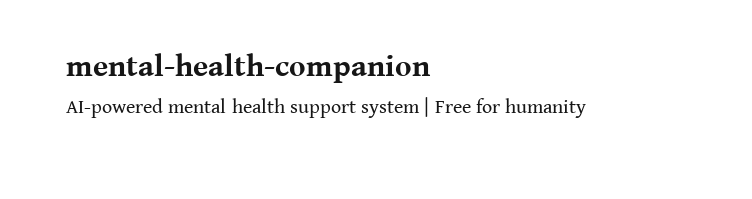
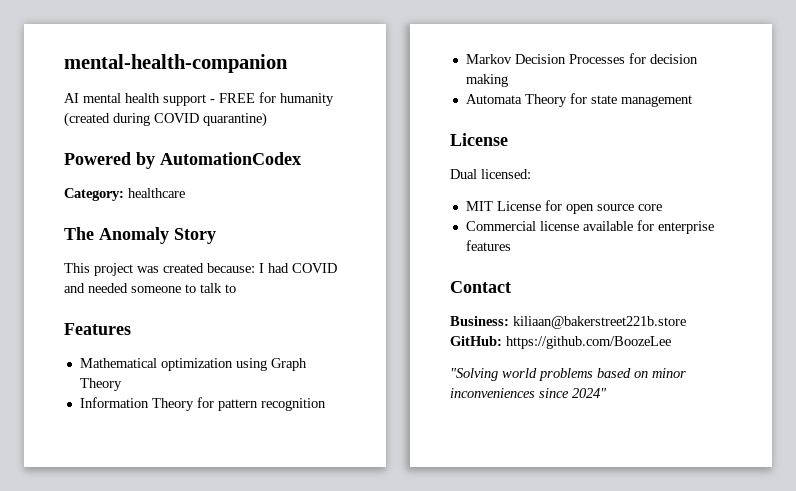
[66,98,163,118] AI-powered -> [64,93,79,103] AI
[361,97,587,118] system | Free for humanity -> [210,92,334,106] [64,112,267,127] [64,152,301,169] [64,188,185,201] [64,227,216,244] [64,263,337,276] [64,283,236,293] [64,323,131,335] [79,358,307,371] [79,378,122,391] [79,397,326,411] [465,53,698,64] [465,74,508,87] [465,93,692,107] [450,133,508,146] [450,169,531,179] [465,200,662,214] [465,220,714,234] [465,240,511,251] [450,281,511,293] [450,316,686,329] [450,336,671,349] [450,368,686,381] [450,388,607,398] - FREE for humanity (created during COVID quarantine) // Powered by AutomationCodex // Category: healthcare // The Anomaly Story // This project was created because: I had COVID and needed someone to talk to // Features // Mathematical optimization using Graph Theory // Information Theory for pattern recognition // Markov Decision Processes for decision making // Automata Theory for state management // License // Dual licensed: // MIT License for open source core // Commercial license available for enterprise features // Contact // Business: kiliaan@bakerstreet221b.store GitHub: https://github.com/BoozeLee // "Solving world problems based on minor inconveniences since 2024"

